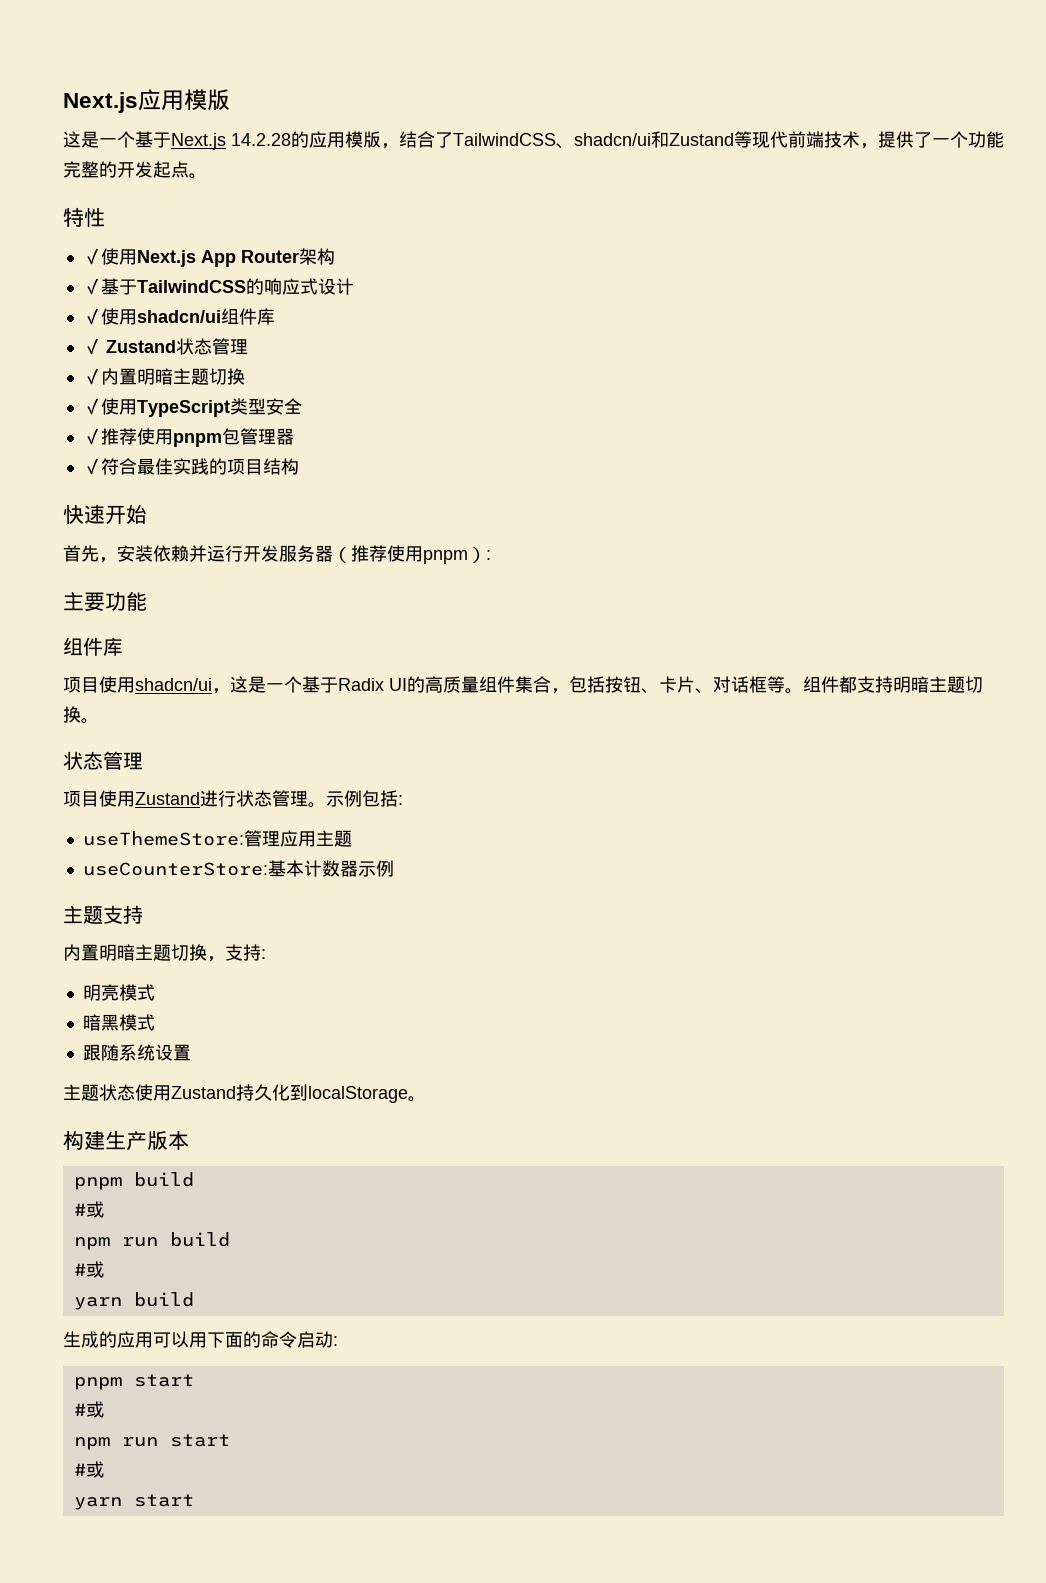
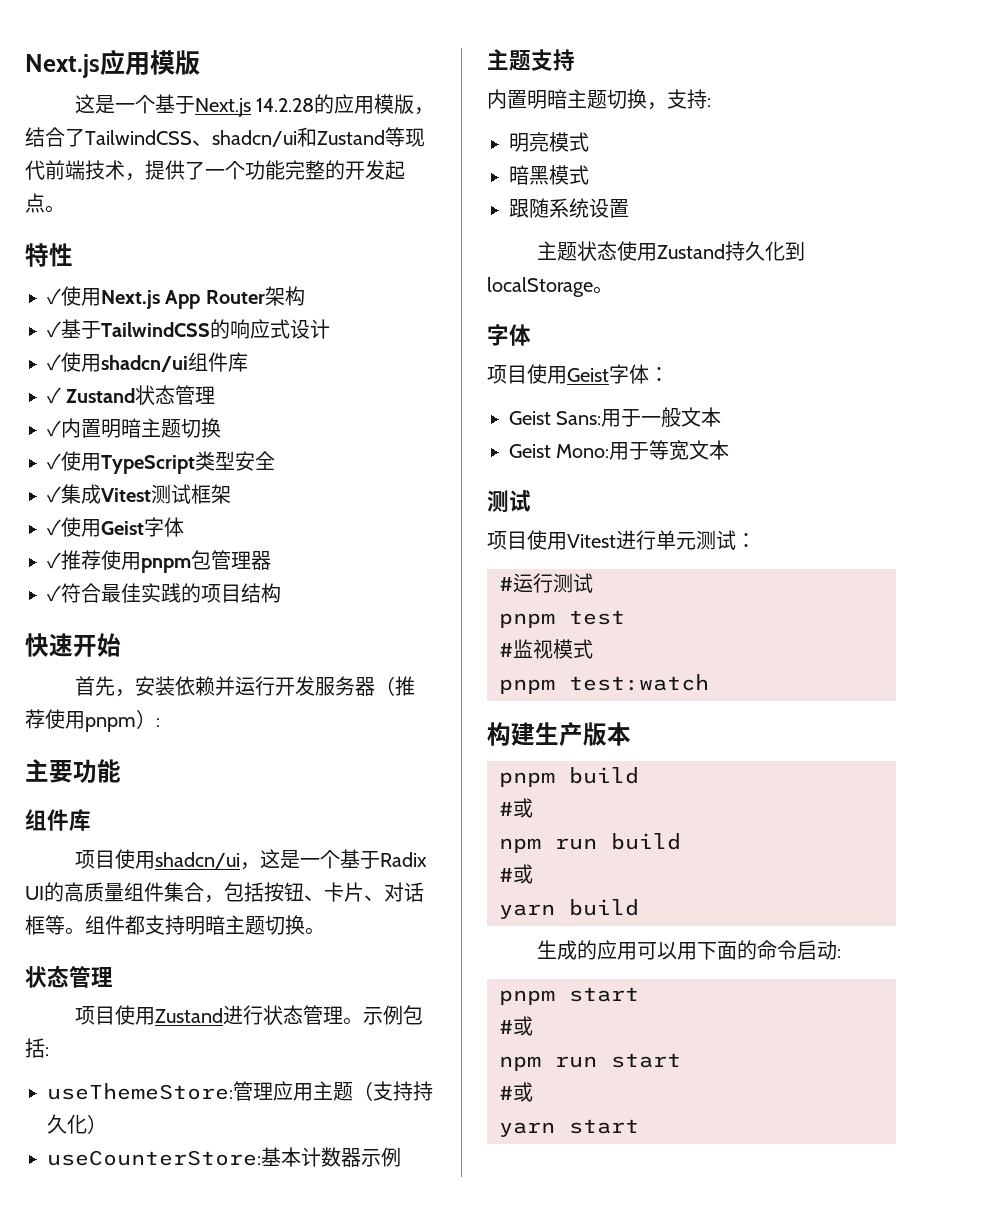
(302, 406) none -> [47,484,231,504] [47,517,184,537] // ✓集成Vitest测试框架 // ✓使用Geist字体
(352, 838) none -> [353,1081,433,1101] [47,1114,107,1134] （支持持久化）
(426, 1099) none -> [487,324,531,346] [487,364,669,384] [509,407,722,427] [509,440,730,460] [487,490,531,512] [487,530,756,550] [499,573,593,593] [499,610,625,628] [499,639,593,659] [499,674,709,694] // 字体 // 项目使用Geist字体： // Geist Sans:用于一般文本 // Geist Mono:用于等宽文本 // 测试 // 项目使用Vitest进行单元测试： // #运行测试 // pnpm test // #监视模式 // pnpm test:watch

